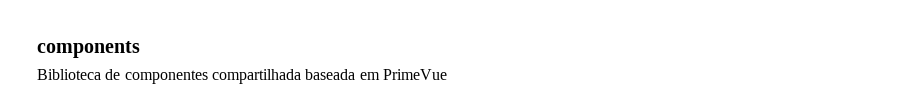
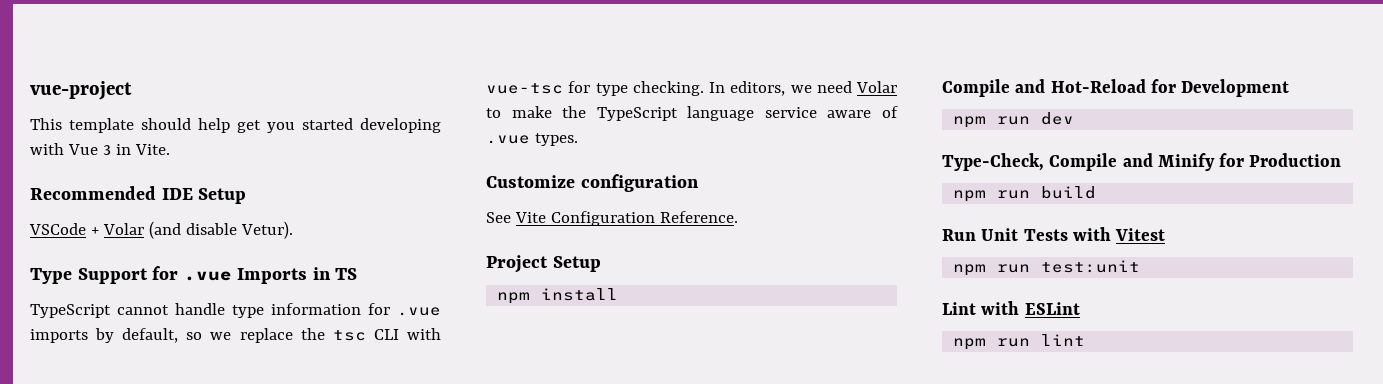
[37,41,140,58] [37,69,447,84] components // Biblioteca de componentes compartilhada baseada em PrimeVue -> [30,81,132,100] [30,118,441,133] [30,143,170,155] [30,186,247,204] [29,221,293,239] [30,266,358,284] [30,303,441,318] [30,328,441,343] [486,81,897,96] [486,106,898,121] [486,133,578,146] [486,174,699,192] [486,211,738,226] [486,255,601,273] [497,288,619,304] [942,79,1290,97] [953,112,1075,128] [942,153,1342,171] [953,186,1097,202] [942,227,1166,241] [953,260,1141,276] [942,301,1080,315] [953,334,1086,350] vue-project // This template should help get you started developing with Vue 3 in Vite. // Recommended IDE Setup // VSCode + Volar (and disable Vetur). // Type Support for .vue Imports in TS // TypeScript cannot handle type information for .vue imports by default, so we replace the tsc CLI with vue-tsc for type checking. In editors, we need Volar to make the TypeScript language service aware of .vue types. // Customize configuration // See Vite Configuration Reference. // Project Setup // npm install // Compile and Hot-Reload for Development // npm run dev // Type-Check, Compile and Minify for Production // npm run build // Run Unit Tests with Vitest // npm run test:unit // Lint with ESLint // npm run lint

